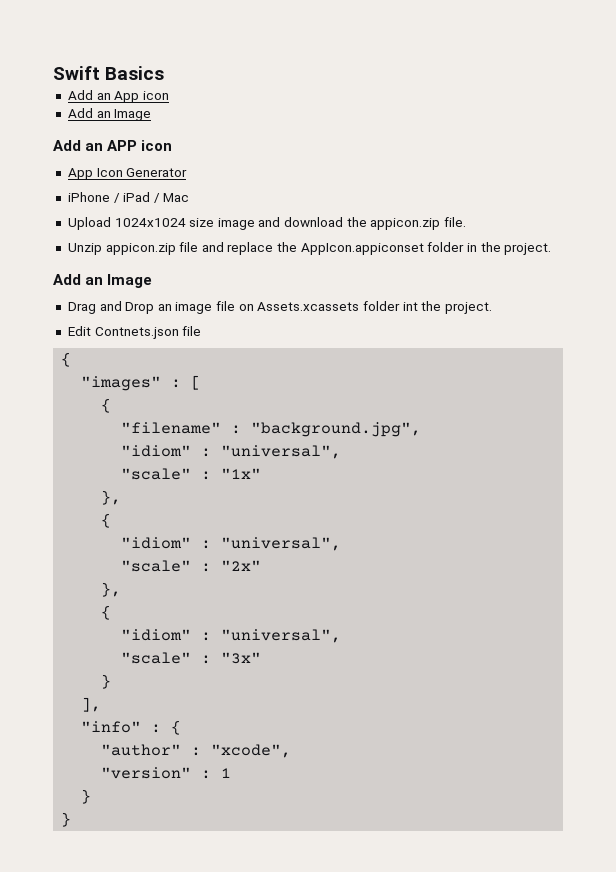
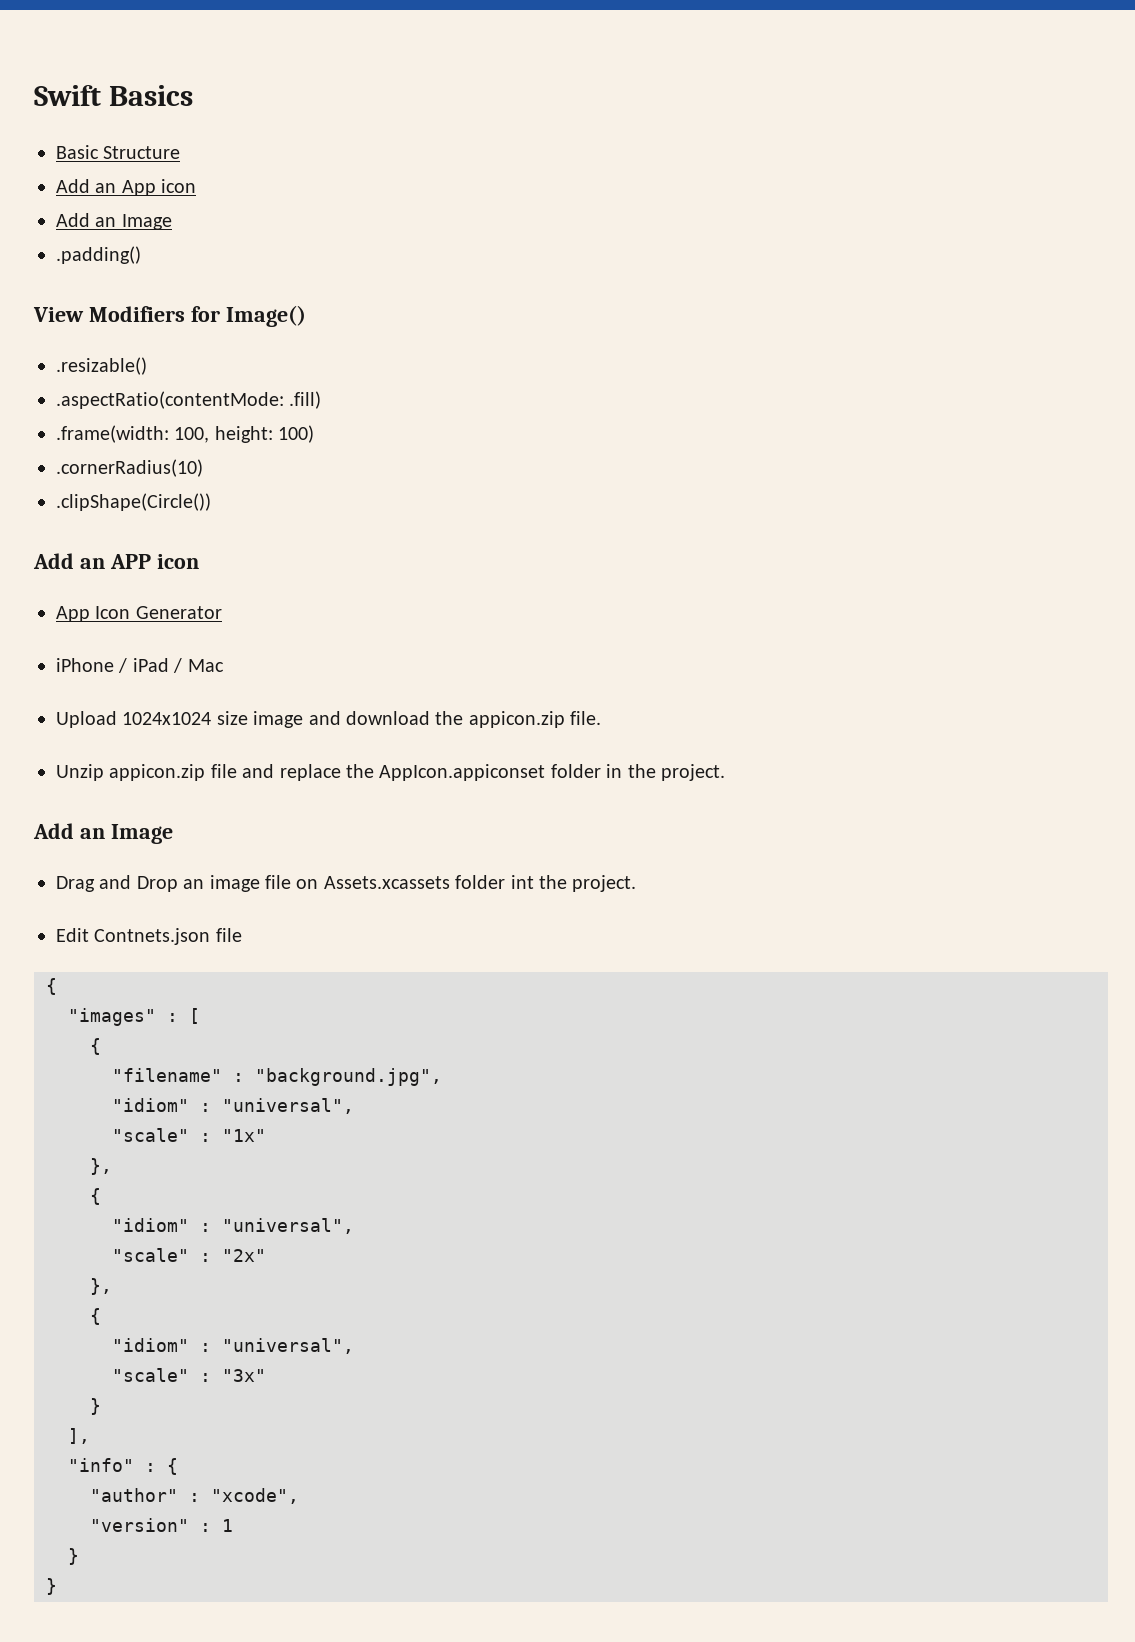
(165, 73) none -> [56,145,181,159] // Basic Structure
(152, 115) none -> [56,246,141,264] [33,305,306,327] [56,357,147,375] [56,391,322,409] [56,425,315,443] [56,459,203,477] [56,493,211,511] // .padding() // View Modifiers for Image() // .resizable() // .aspectRatio(contentMode: .fill) // .frame(width: 100, height: 100) // .cornerRadius(10) // .clipShape(Circle())

